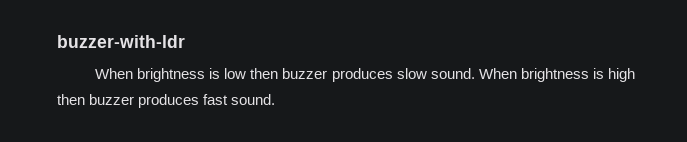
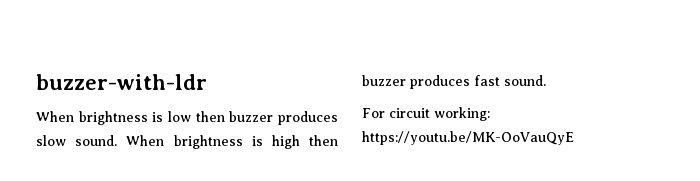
(276, 99) none -> [362,107,490,121] [362,131,574,145] // For circuit working: https://youtu.be/MK-OoVauQyE

